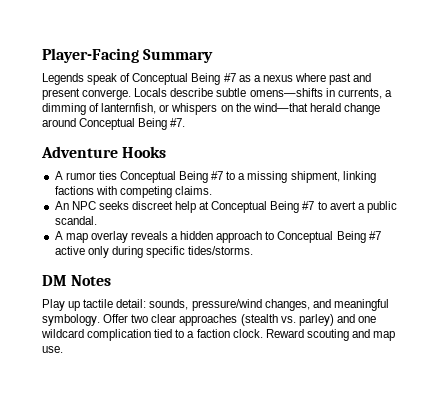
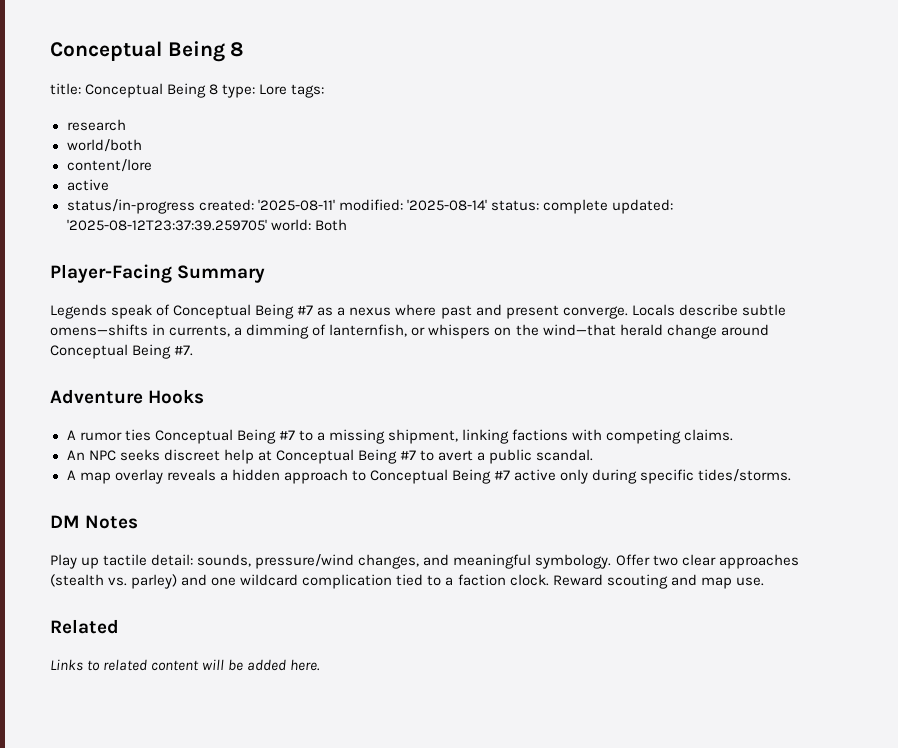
(42, 55) none -> [50,41,245,62] [50,83,325,98] [66,119,126,131] [66,139,142,152] [66,159,152,172] [66,179,109,191] [66,199,673,214] [66,219,347,231] Conceptual Being 8 // title: Conceptual Being 8 type: Lore tags: // research // world/both // content/lore // active // status/in-progress created: '2025-08-11' modified: '2025-08-14' status: complete updated: '2025-08-12T23:37:39.259705' world: Both //
(63, 349) none -> [50,619,119,634] [50,659,321,671] // Related // Links to related content will be added here.

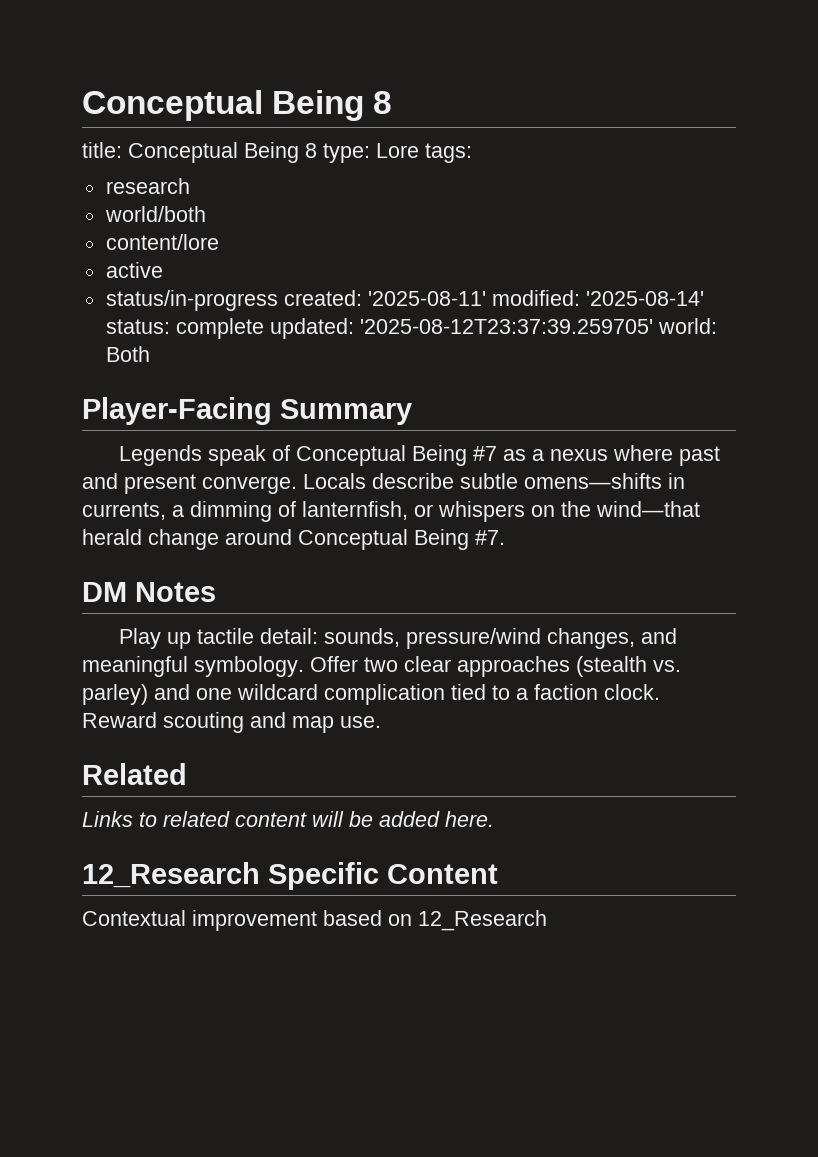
[50,389,205,404] [66,429,734,444] [66,449,594,464] [66,469,792,484] // Adventure Hooks // A rumor ties Conceptual Being #7 to a missing shipment, linking factions with competing claims. // An NPC seeks discreet help at Conceptual Being #7 to avert a public scandal. // A map overlay reveals a hidden approach to Conceptual Being #7 active only during specific tides/storms. -> (505, 537) none
(321, 665) none -> [82,862,498,890] [82,910,547,931] // 12_Research Specific Content // Contextual improvement based on 12_Research

